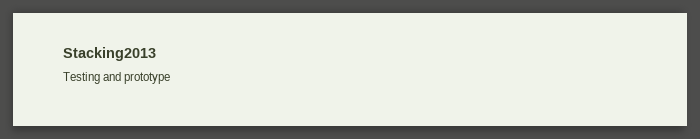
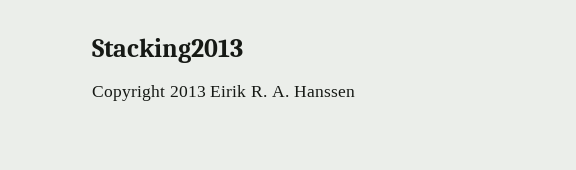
[63,72,171,84] Testing and prototype -> [92,85,355,101] Copyright 2013 Eirik R. A. Hanssen

